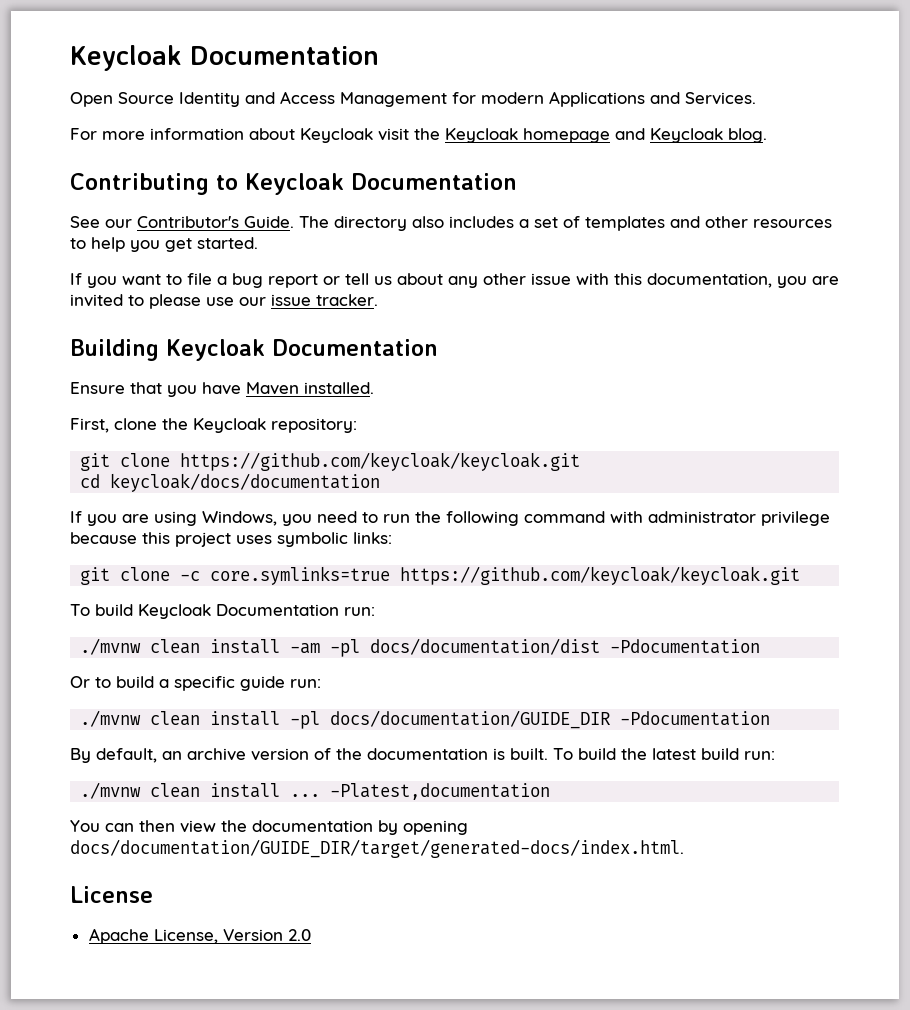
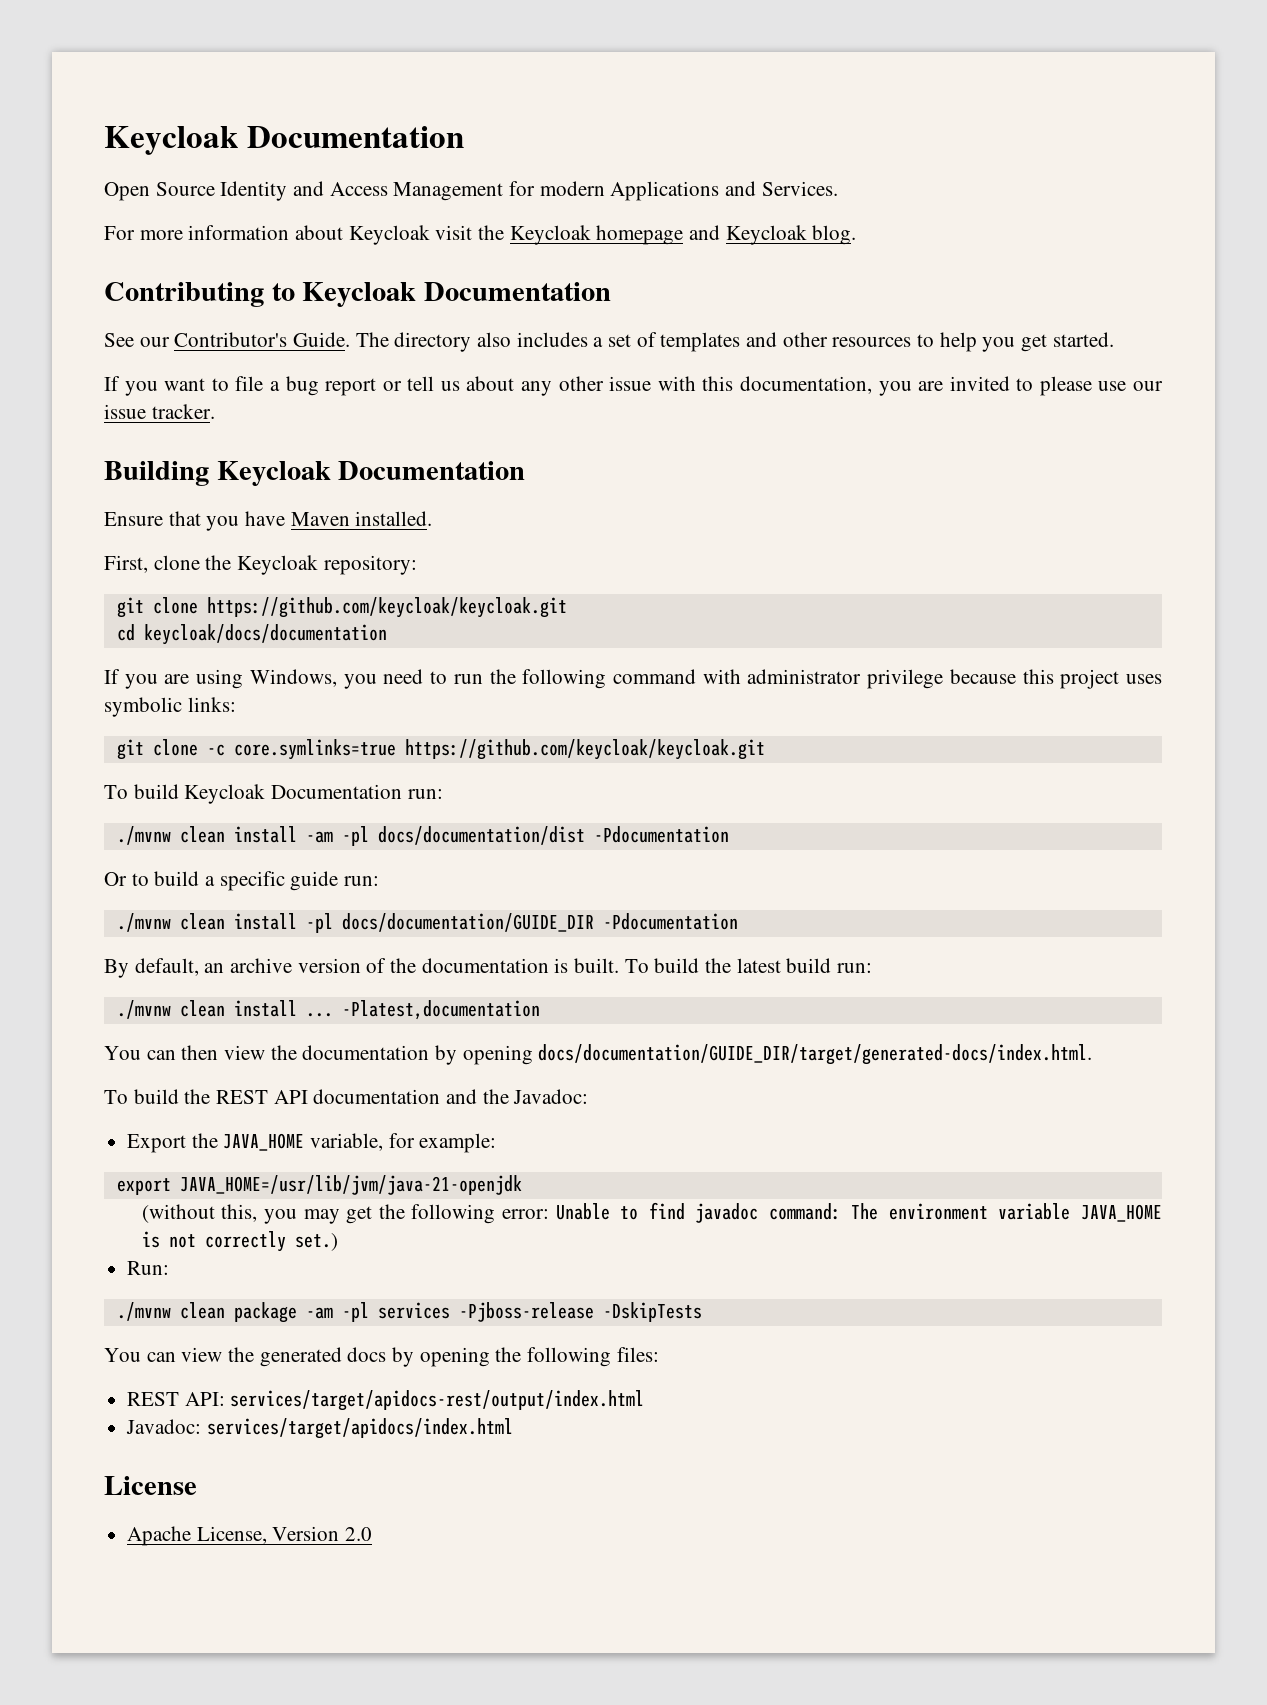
(684, 848) none -> [104,1089,589,1104] [127,1133,497,1153] [116,1175,522,1195] [141,1202,1162,1224] [141,1231,338,1252] [127,1261,170,1275] [116,1302,702,1323] [104,1347,659,1367] [127,1390,645,1411] [126,1418,513,1439] // To build the REST API documentation and the Javadoc: // Export the JAVA_HOME variable, for example: // export JAVA_HOME=/usr/lib/jvm/java-21-openjdk // (without this, you may get the following error: Unable to find javadoc command: The environment variable JAVA_HOME is not correctly set.) // Run: // ./mvnw clean package -am -pl services -Pjboss-release -DskipTests // You can view the generated docs by opening the following files: // REST API: services/target/apidocs-rest/output/index.html // Javadoc: services/target/apidocs/index.html

